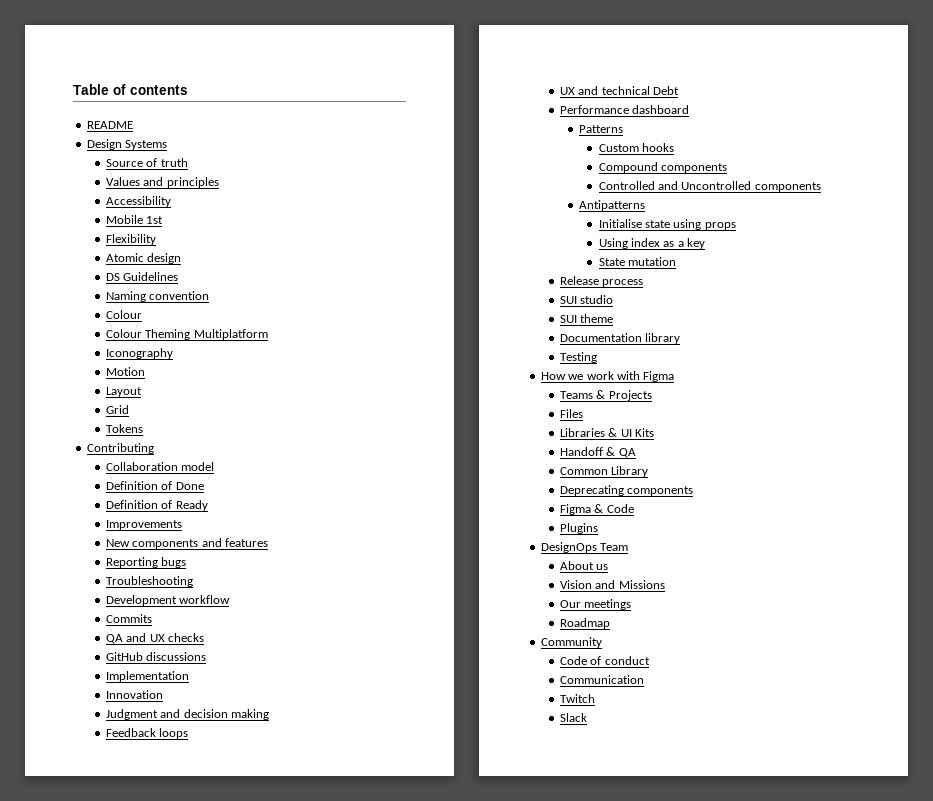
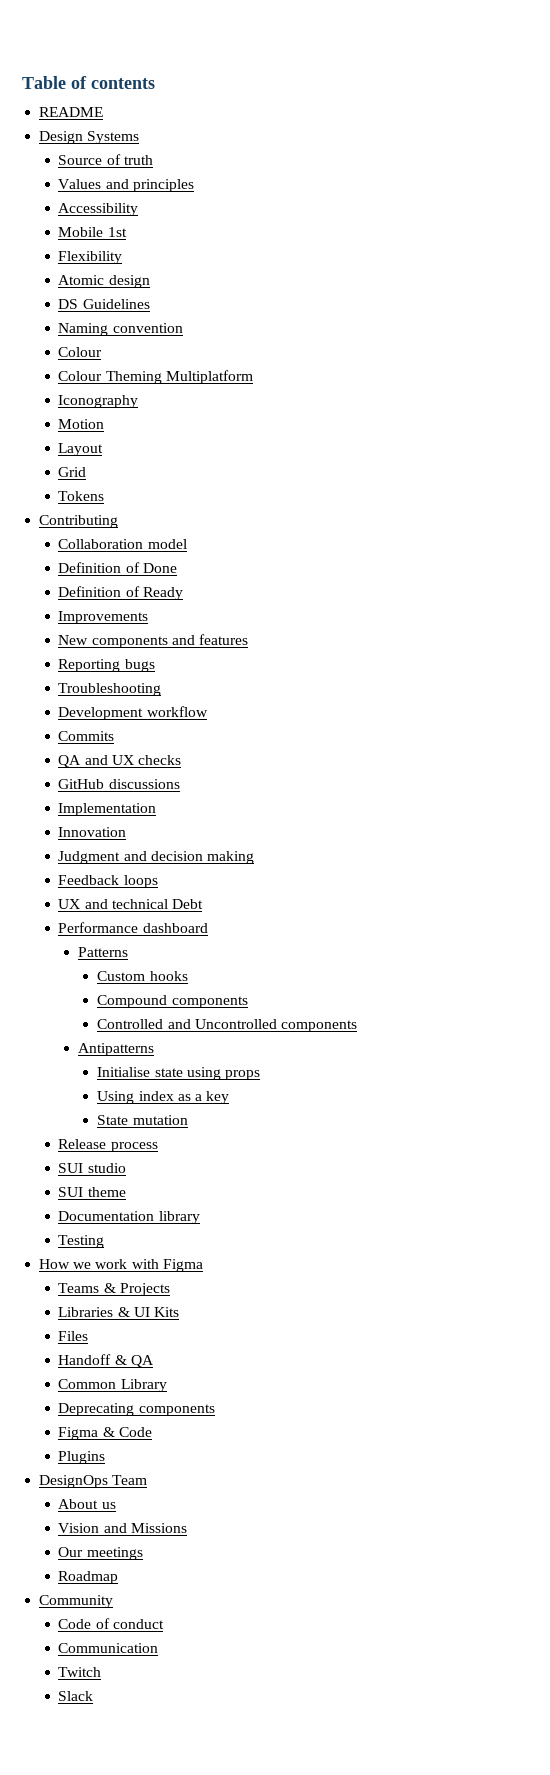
[560,409,584,418] // Files -> (170, 1289) none
(655, 432) none -> [58,1331,89,1341] // Files

